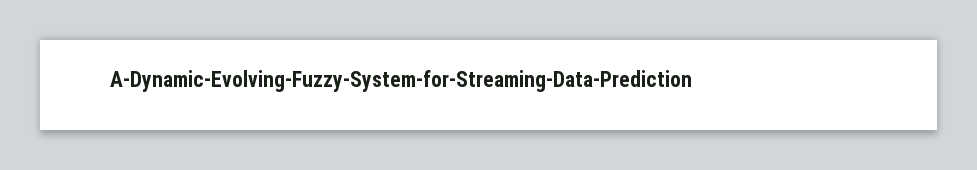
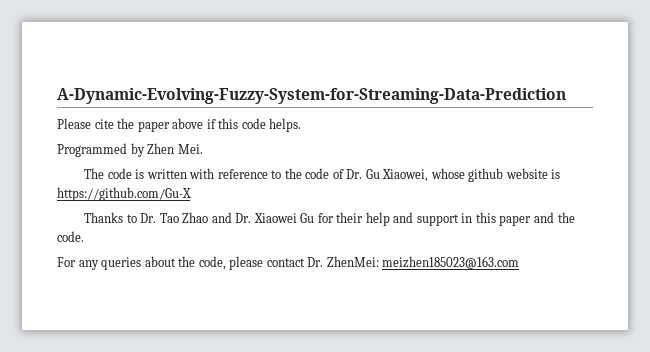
(692, 81) none -> [57,118,302,132] [57,143,203,157] [84,168,561,182] [57,187,191,201] [84,212,575,226] [57,231,84,242] [57,256,520,270] // Please cite the paper above if this code helps. // Programmed by Zhen Mei. // The code is written with reference to the code of Dr. Gu Xiaowei, whose github website is https://github.com/Gu-X // Thanks to Dr. Tao Zhao and Dr. Xiaowei Gu for their help and support in this paper and the code. // For any queries about the code, please contact Dr. ZhenMei: meizhen185023@163.com

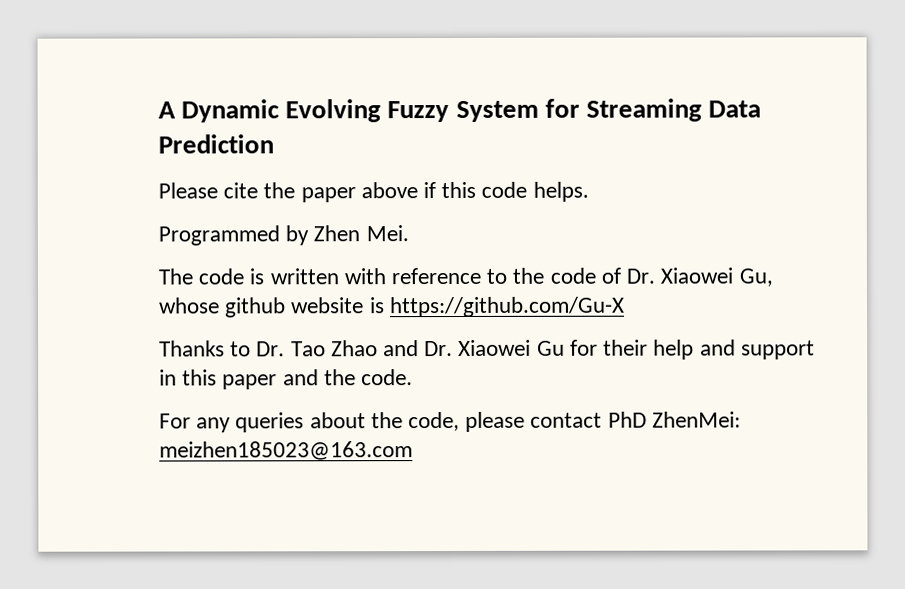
[57,88,566,104] A-Dynamic-Evolving-Fuzzy-System-for-Streaming-Data-Prediction -> [158,98,762,123] [158,134,274,154] A Dynamic Evolving Fuzzy System for Streaming Data Prediction
[365,169,429,182] Gu Xiaowei, -> [660,267,773,287] Xiaowei Gu,
[307,257,324,267] Dr. -> [607,411,647,428] PhD

